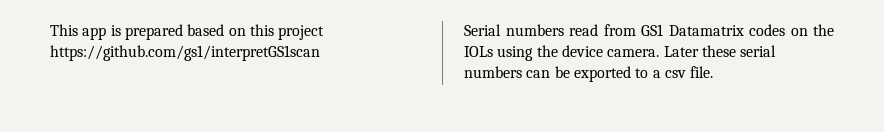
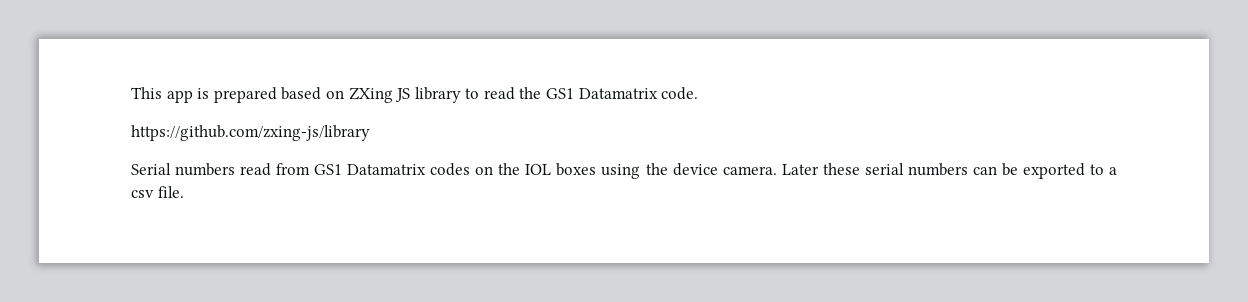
[249,24,325,40] [50,45,320,61] this project https://github.com/gs1/interpretGS1scan -> [348,87,699,103] [131,125,370,141] ZXing JS library to read the GS1 Datamatrix code. // https://github.com/zxing-js/library
[464,46,493,57] IOLs -> [525,163,597,176] IOL boxes

